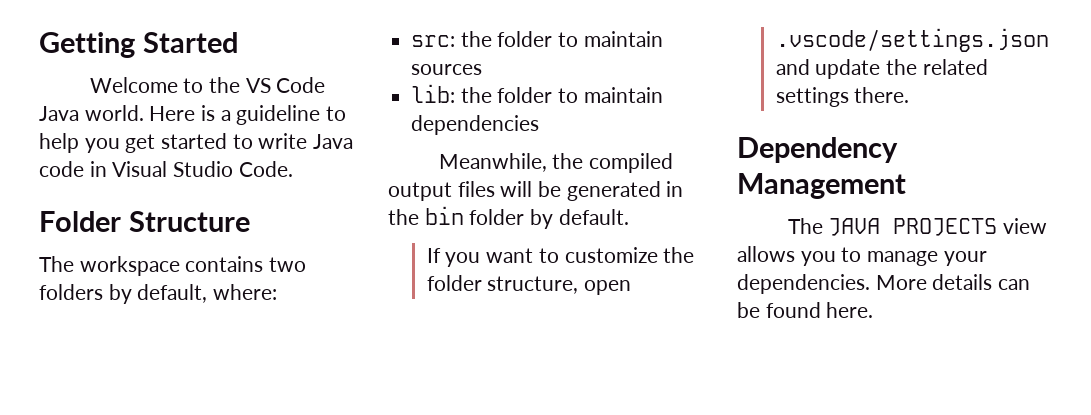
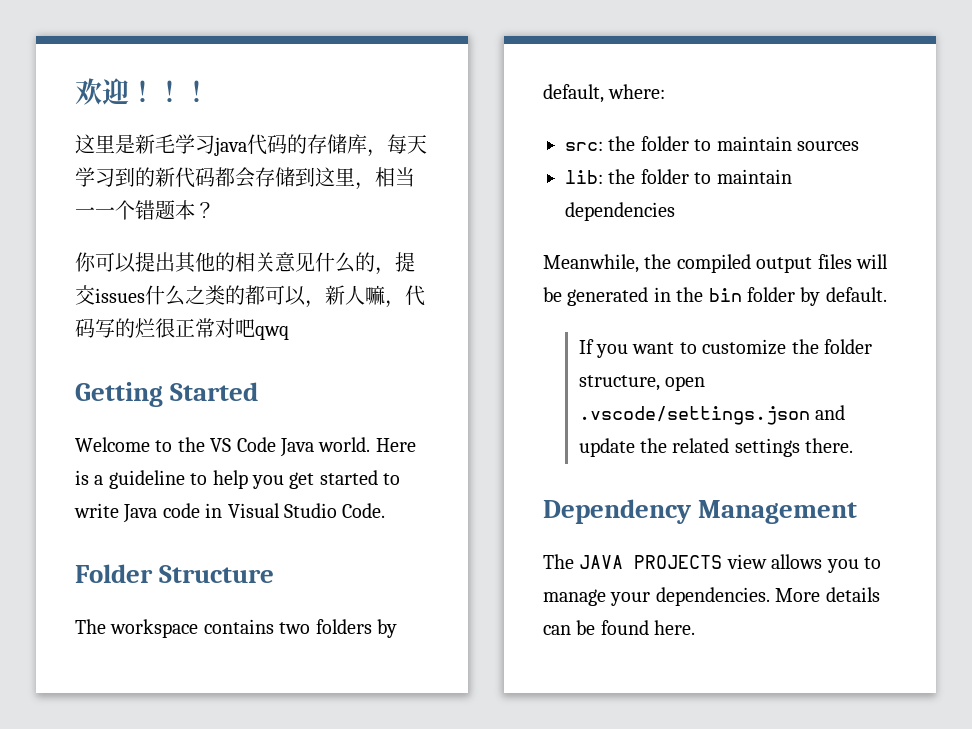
(39, 45) none -> [75,78,210,105] [75,134,427,157] [75,167,415,190] [75,200,215,220] [75,252,415,275] [75,285,425,308] [75,318,289,340] 欢迎！！！ // 这里是新毛学习java代码的存储库，每天学习到的新代码都会存储到这里，相当一一个错题本？ // 你可以提出其他的相关意见什么的，提交issues什么之类的都可以，新人嘛，代码写的烂很正常对吧qwq //

